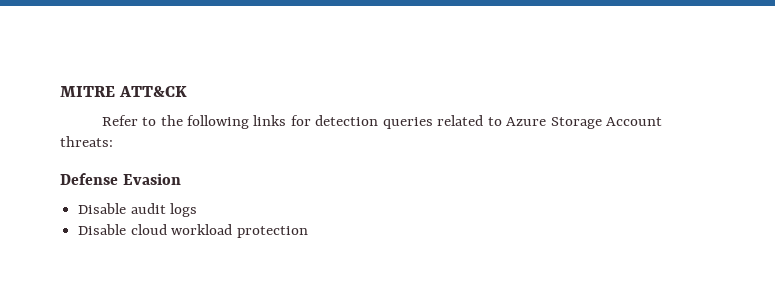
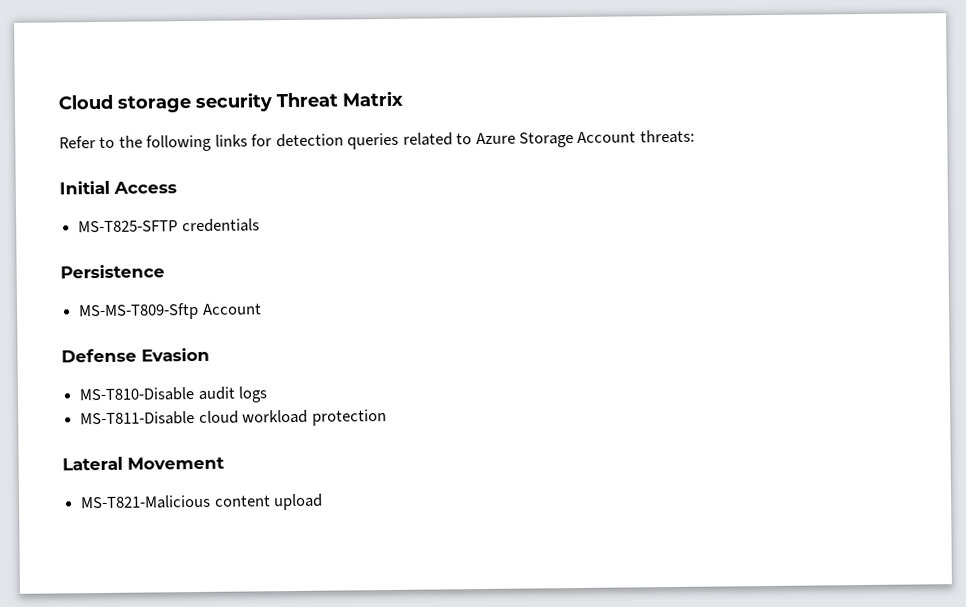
[60,86,188,97] MITRE ATT&CK -> [58,90,403,113] Cloud storage security Threat Matrix
(113, 141) none -> [59,180,177,195] [78,218,260,233] [60,264,165,279] [78,302,262,321] // Initial Access // MS-T825-SFTP credentials // Persistence // MS-MS-T809-Sftp Account
[78,203,127,214] Disable -> [79,387,195,402] MS-T810-Disable
[78,224,127,235] Disable -> [80,411,196,426] MS-T811-Disable
(308, 232) none -> [62,456,225,471] [80,493,324,511] // Lateral Movement // MS-T821-Malicious content upload

